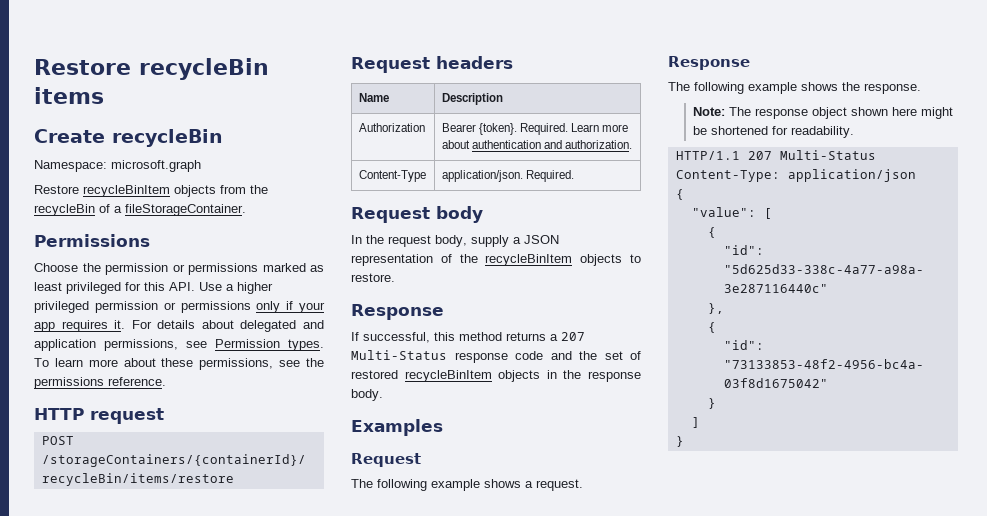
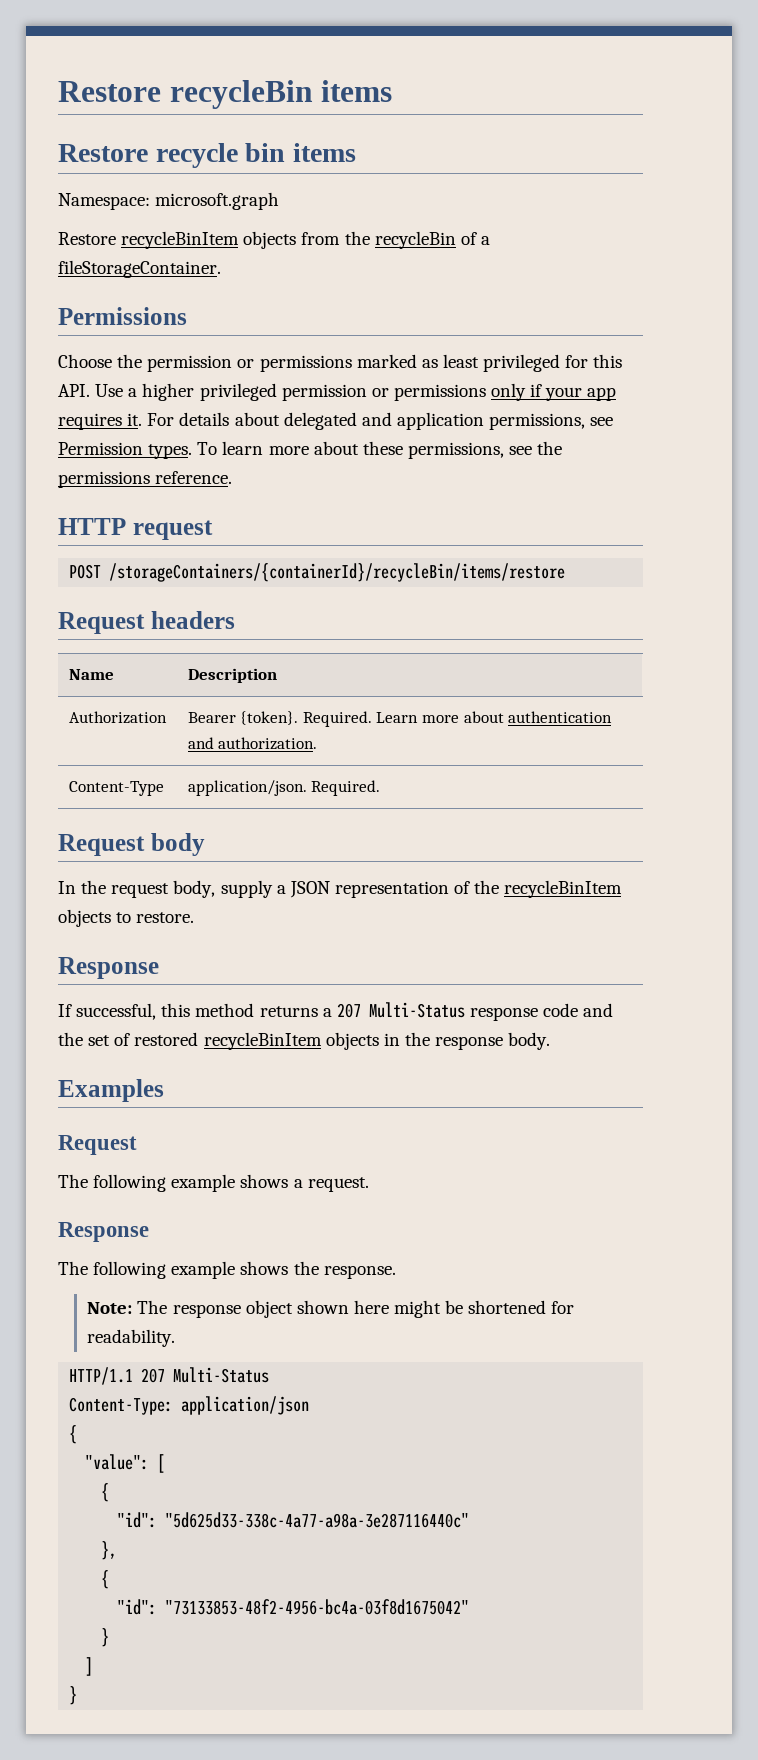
[34,129,223,147] Create recycleBin -> [58,143,356,168] Restore recycle bin items

